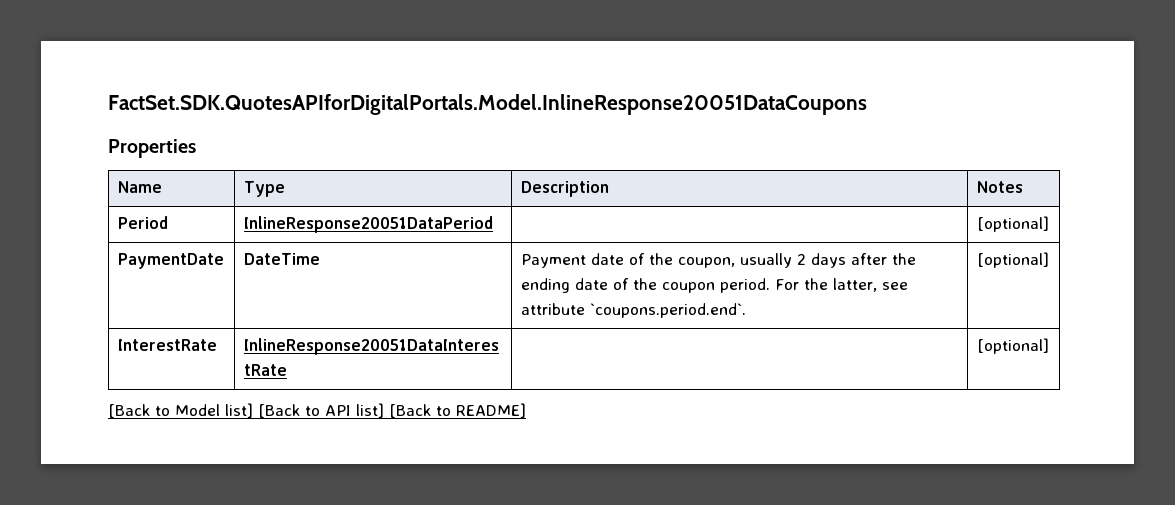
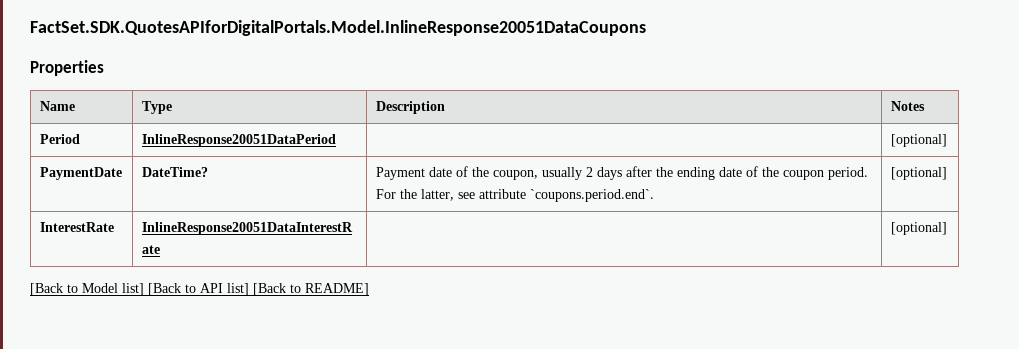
[243,253,320,265] DateTime -> [141,167,208,177] DateTime?

